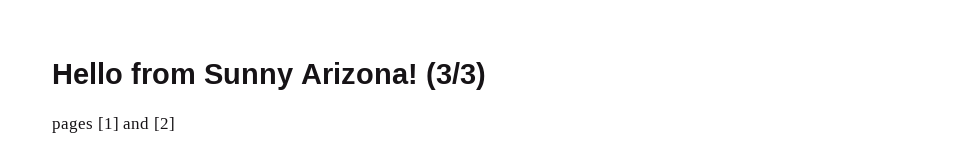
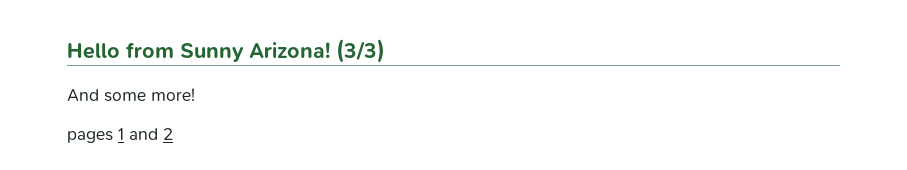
[52,117,175,133] pages [1] and [2] -> [67,88,195,102] [67,128,173,143] And some more! // pages 1 and 2

